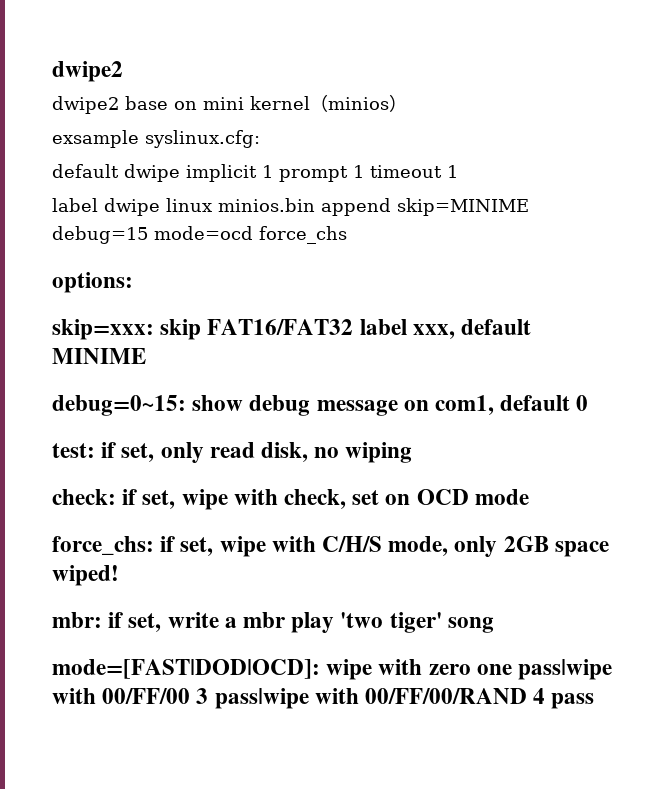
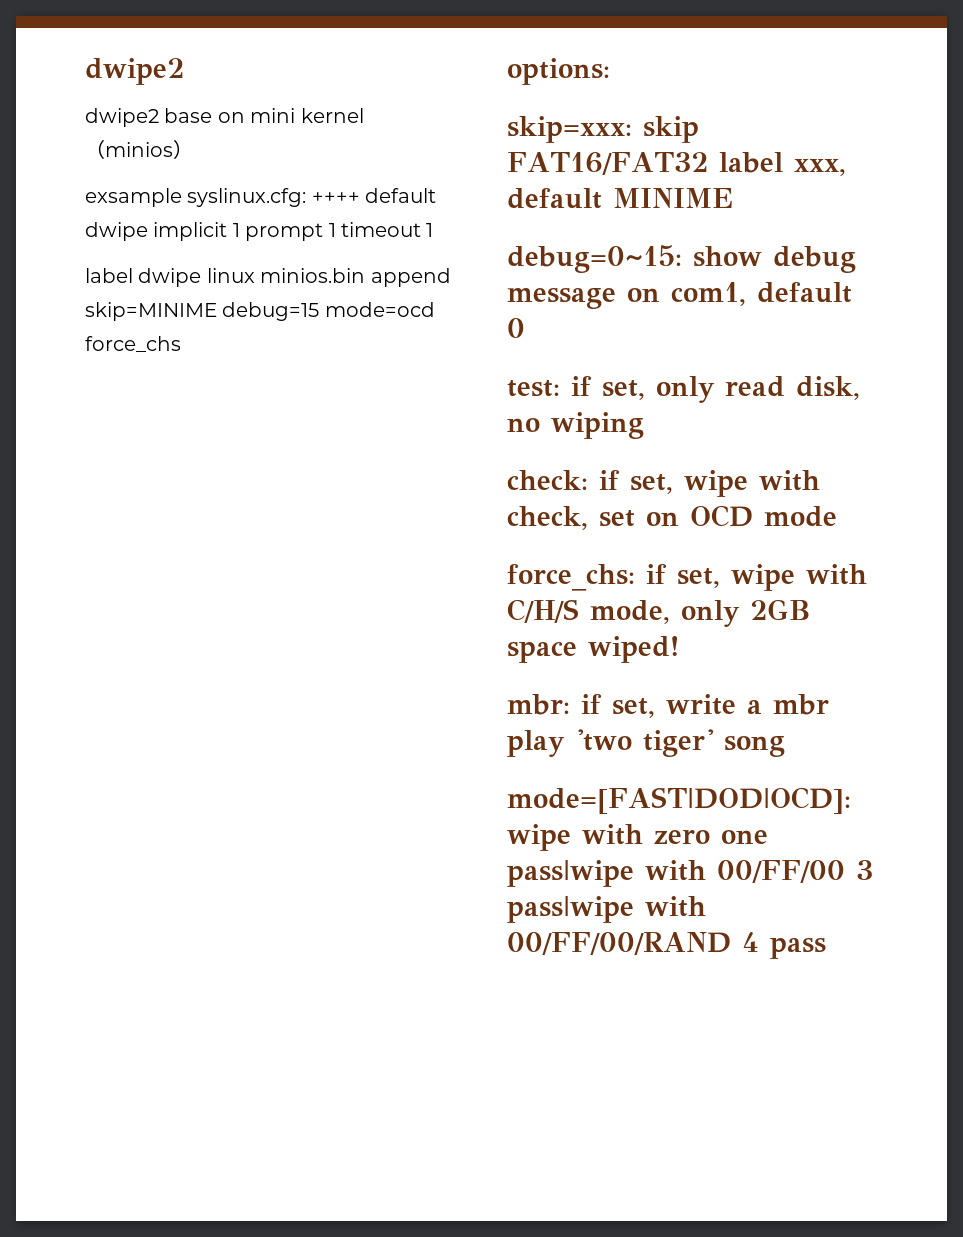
(260, 139) // -> [311,192,360,203] ++++

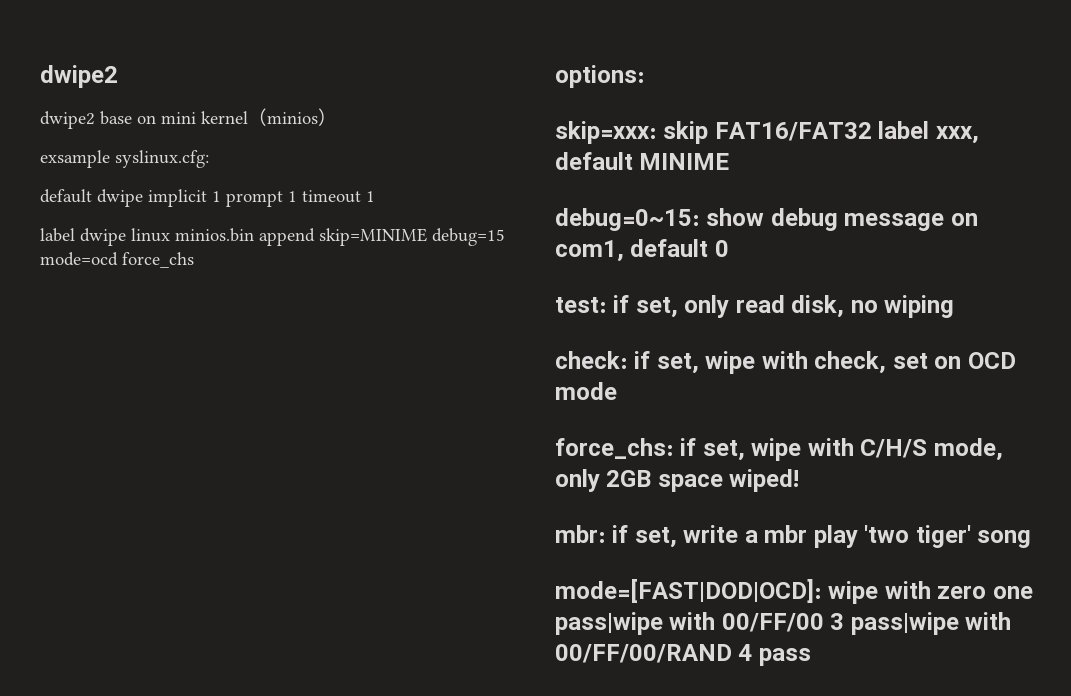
[311,192,360,203] ++++ -> (209, 159) //

